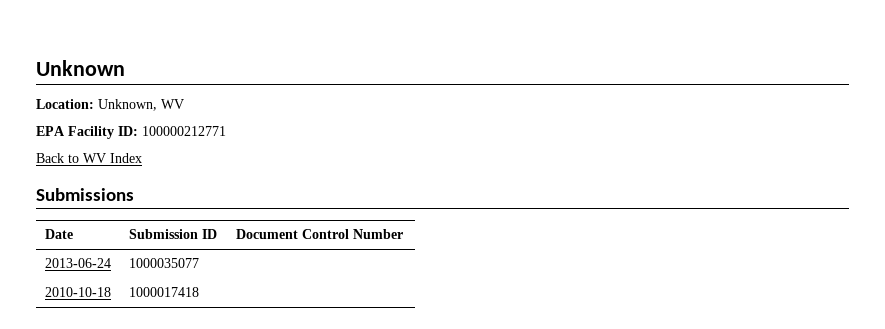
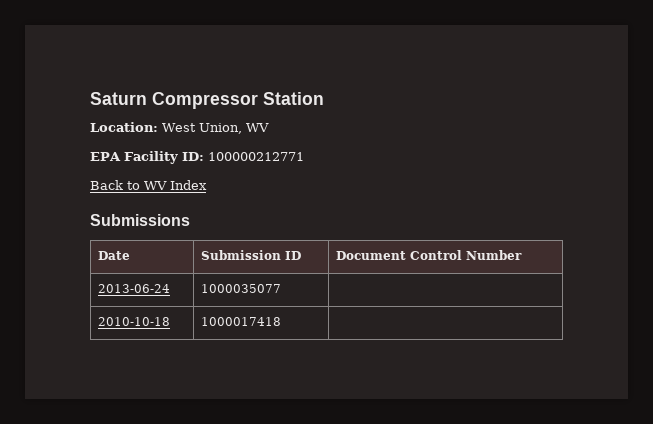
[36,60,125,76] Unknown -> [90,92,324,109] Saturn Compressor Station
[98,99,157,111] Unknown, -> [162,123,242,134] West Union,

